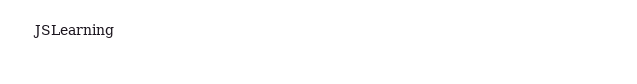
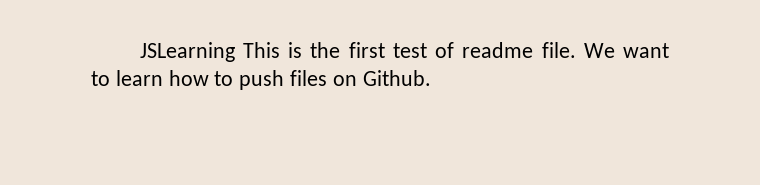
(114, 31) none -> [242,42,669,58] [91,70,431,90] This is the first test of readme file. We want to learn how to push files on Github.

